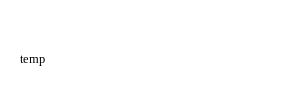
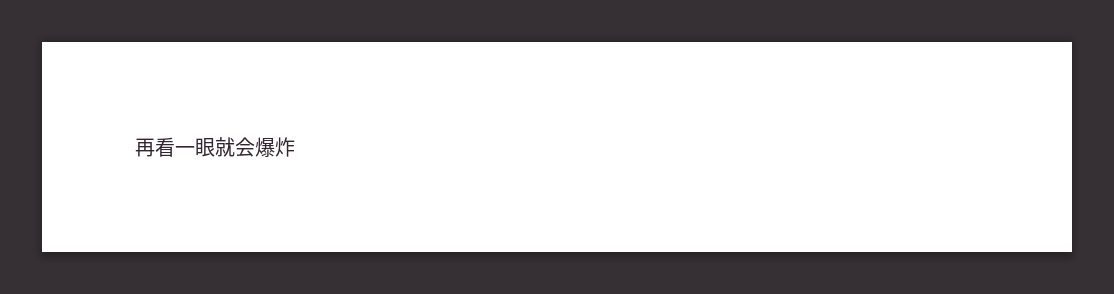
[20,55,45,66] temp -> [135,137,295,158] 再看一眼就会爆炸

